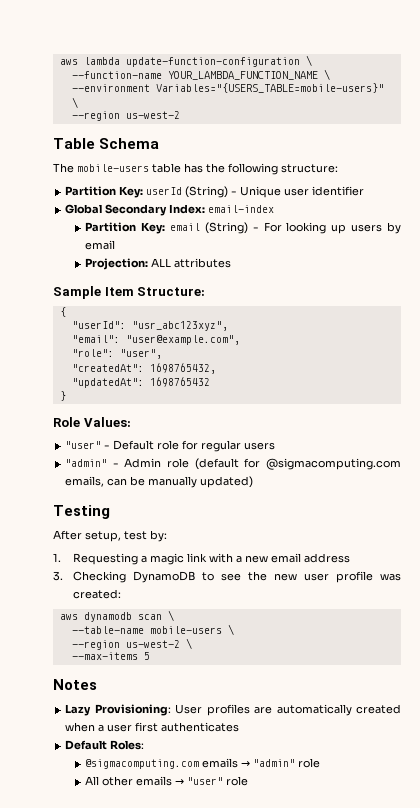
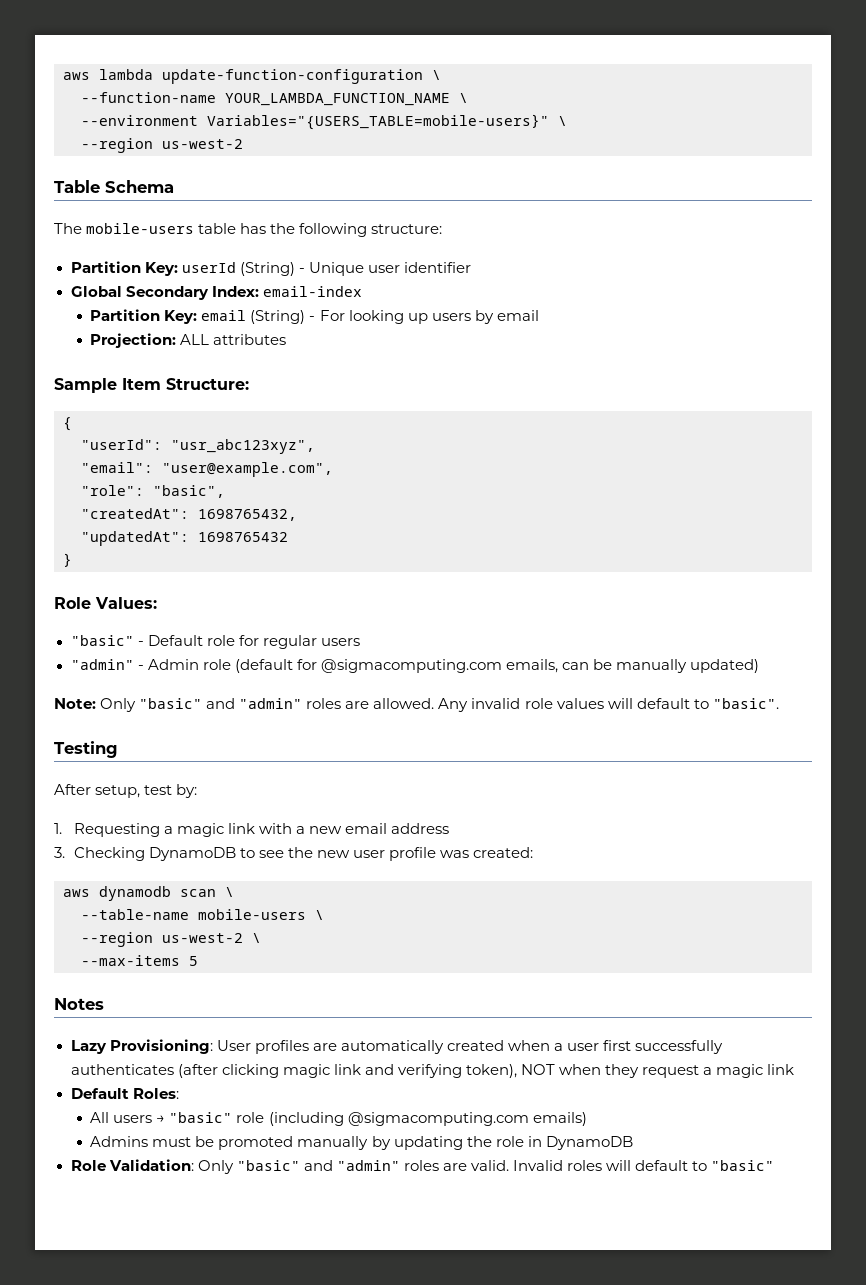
[119,349,162,359] "user", -> [153,485,225,498] "basic",
[65,441,102,449] "user" -> [70,635,134,646] "basic"
(254, 482) none -> [54,698,779,712] // Note: Only "basic" and "admin" roles are allowed. Any invalid role values will default to "basic".
(159, 727) none -> [635,1040,724,1054] successfully
[65,740,145,750] [85,758,321,769] [85,776,249,786] // Default Roles: // @sigmacomputing.com emails → "admin" role // All other emails → "user" role -> [177,1064,795,1078] [70,1088,179,1099] [90,1112,587,1126] [90,1136,633,1150] [70,1159,775,1174] (after clicking magic link and verifying token), NOT when they request a magic link // Default Roles: // All users → "basic" role (including @sigmacomputing.com emails) // Admins must be promoted manually by updating the role in DynamoDB // Role Validation: Only "basic" and "admin" roles are valid. Invalid roles will default to "basic"

